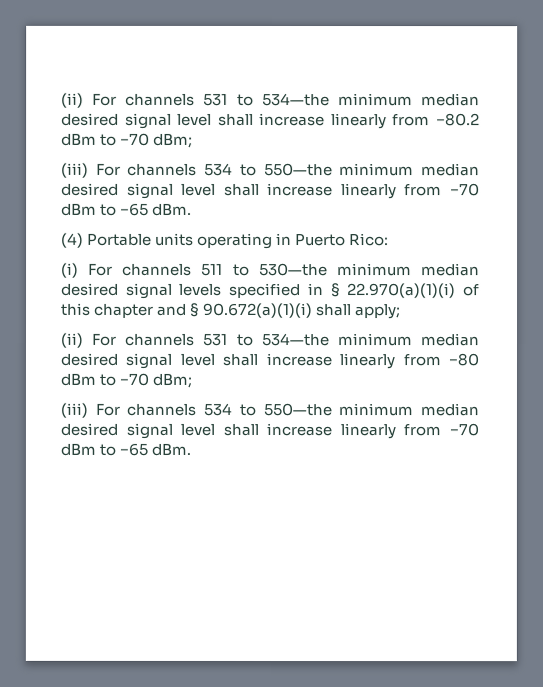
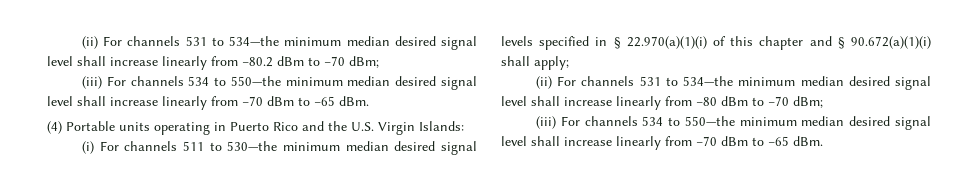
[349,233,390,247] Rico: -> [273,121,464,135] Rico and the U.S. Virgin Islands:

